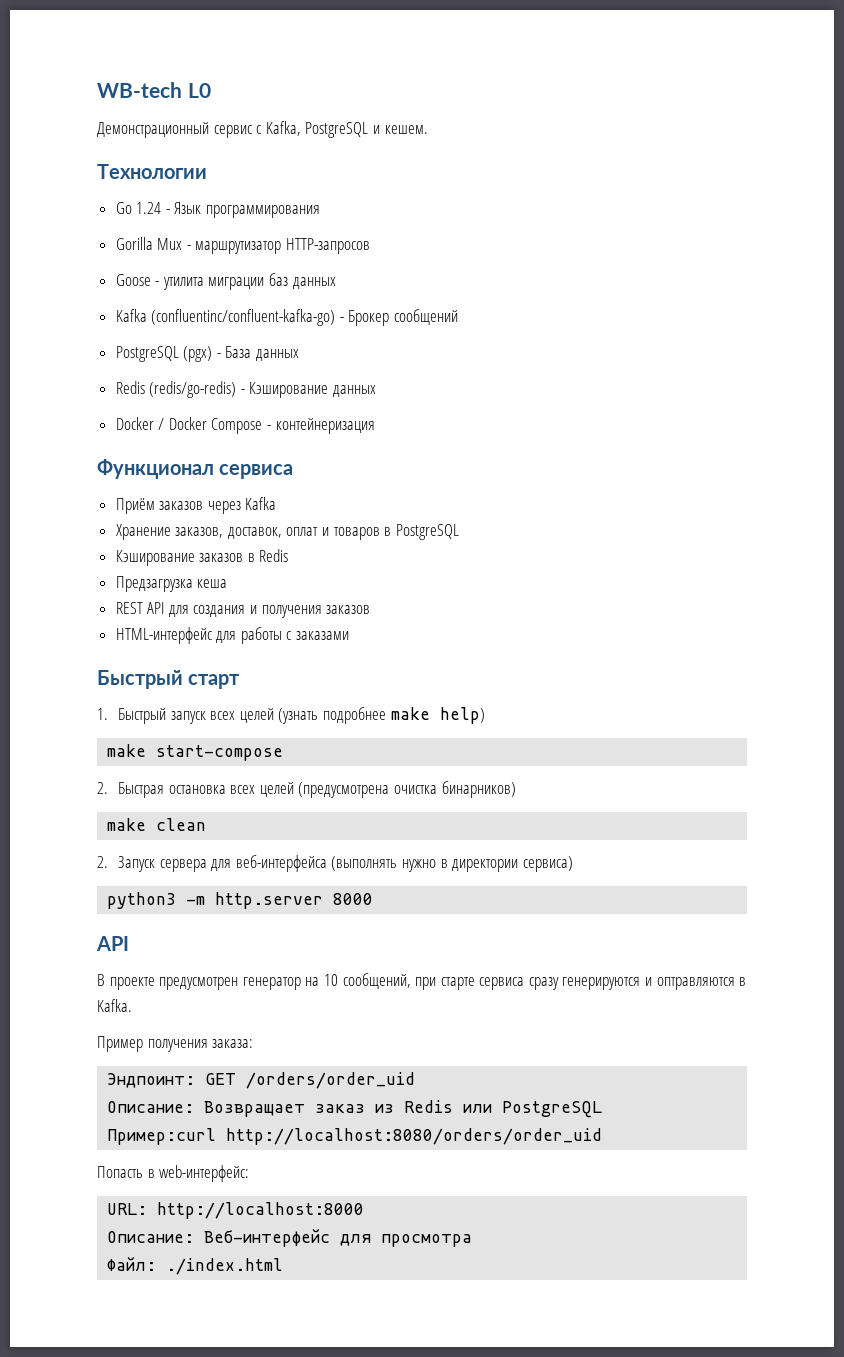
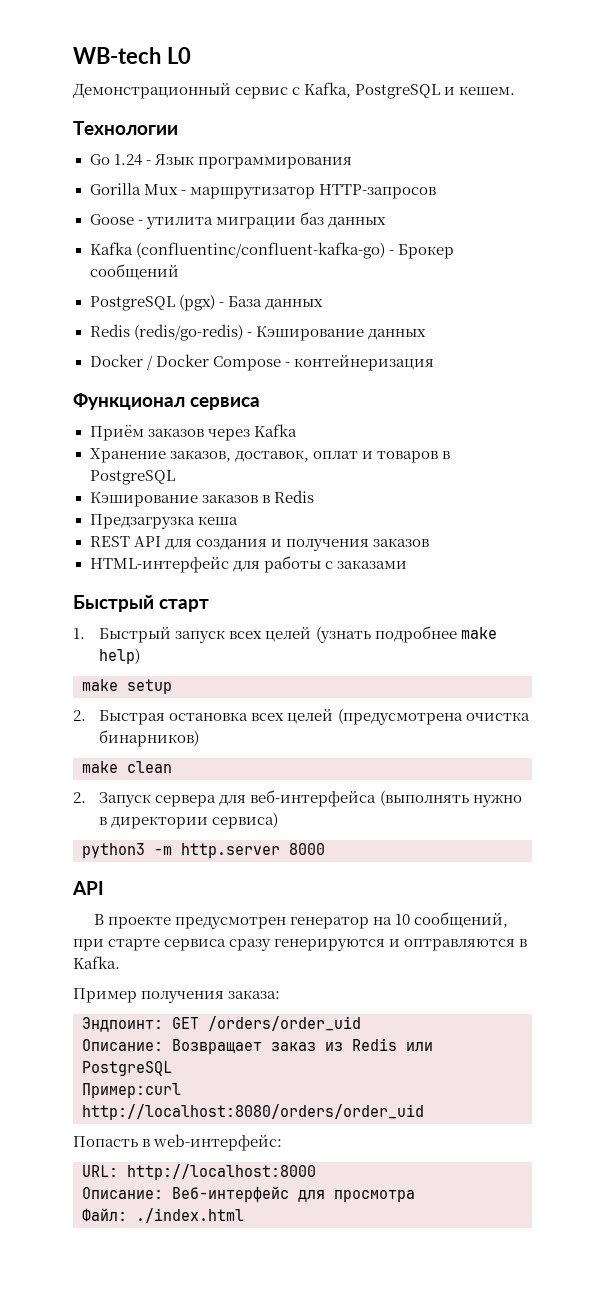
[156,745,284,761] start-compose -> [127,679,172,694] setup

